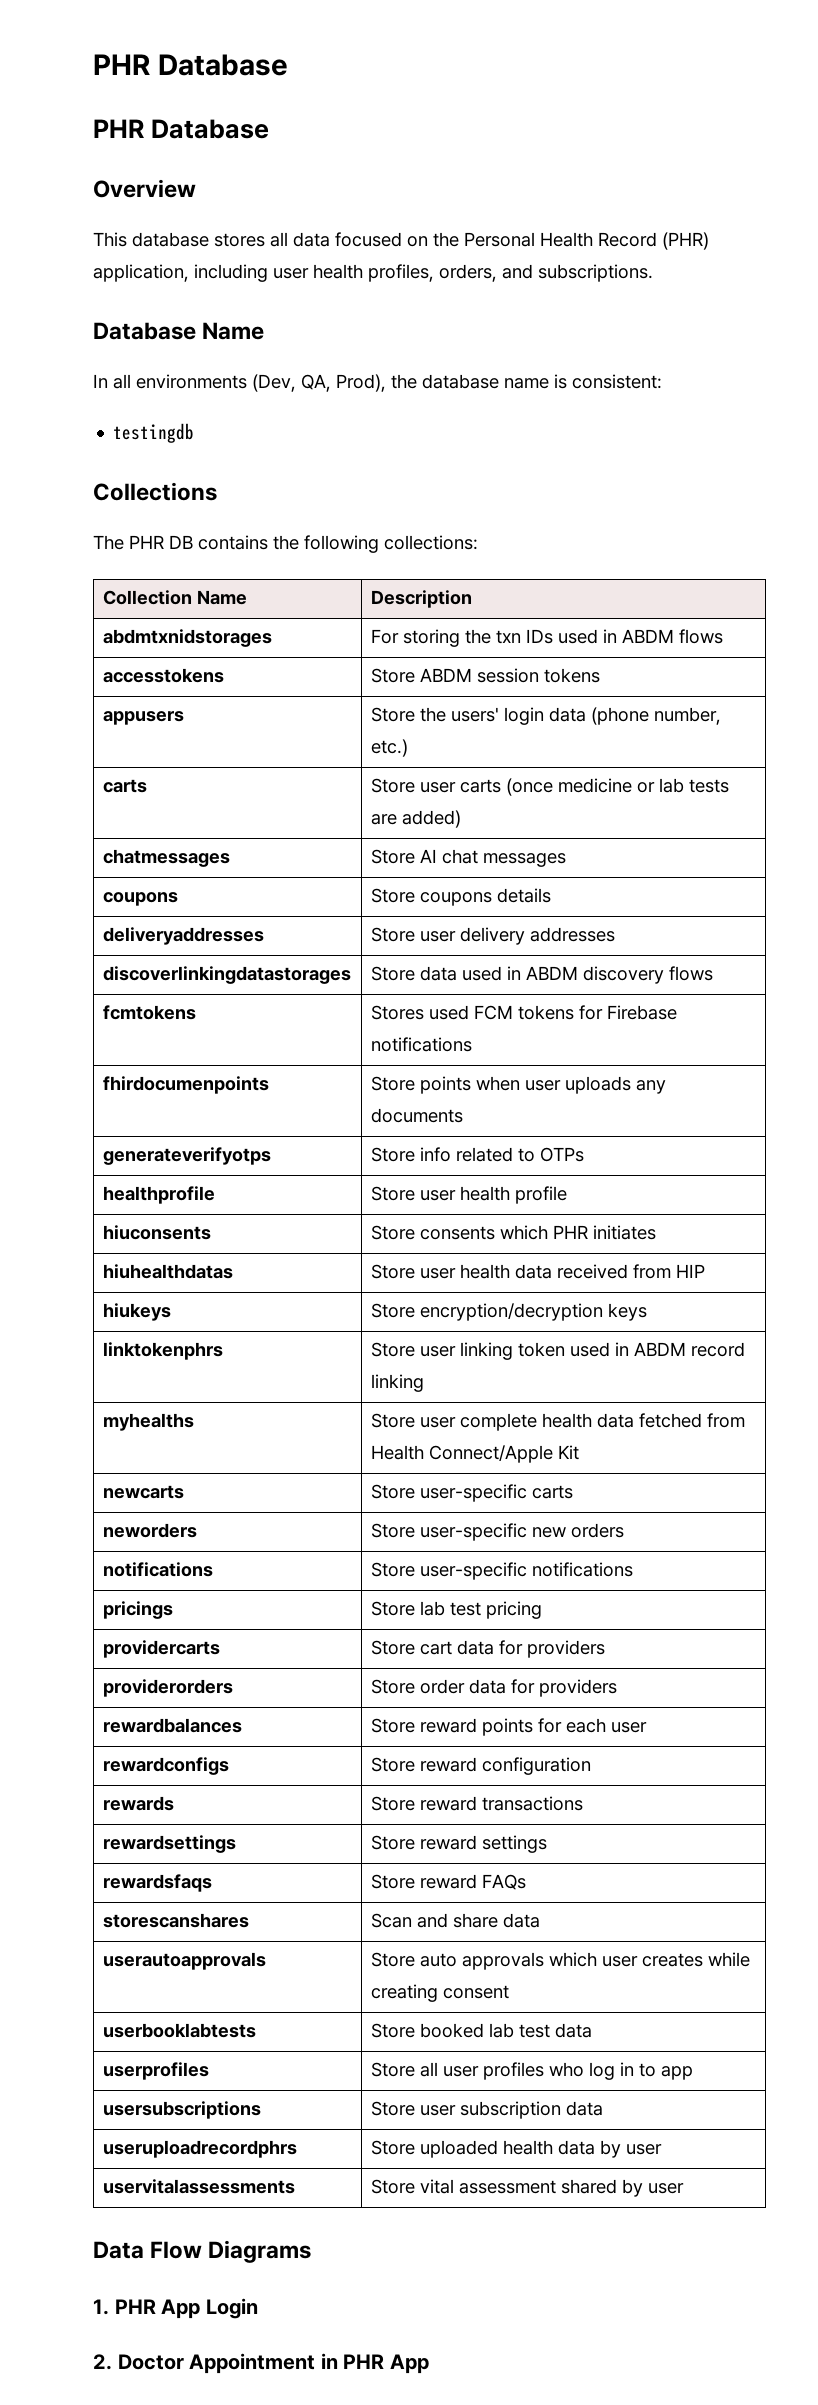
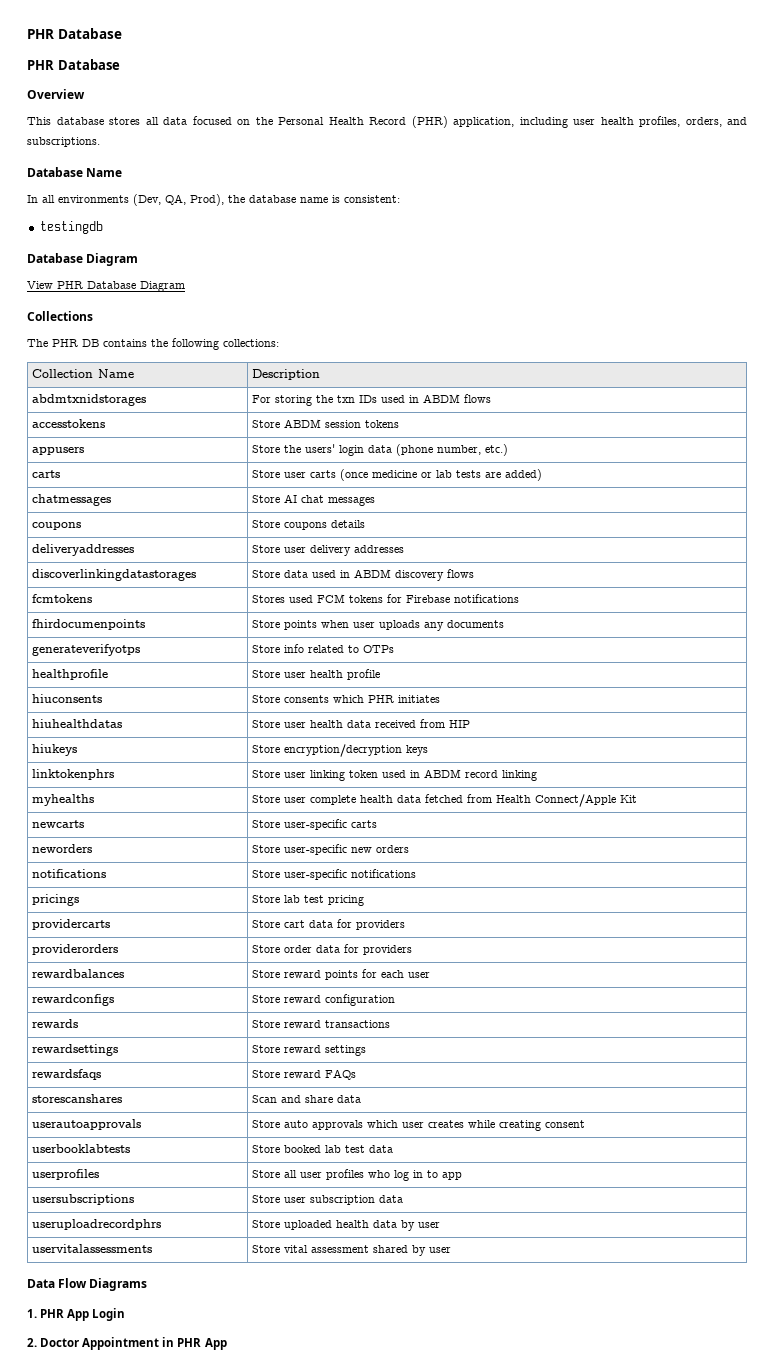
(195, 433) none -> [27,253,139,266] [27,281,185,292] // Database Diagram // View PHR Database Diagram

